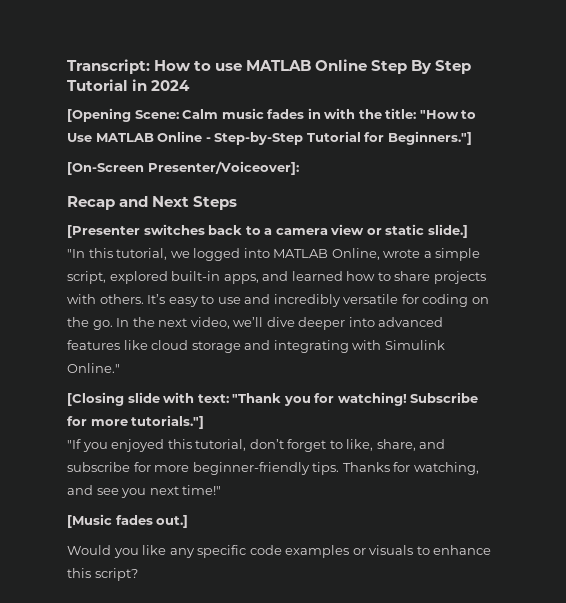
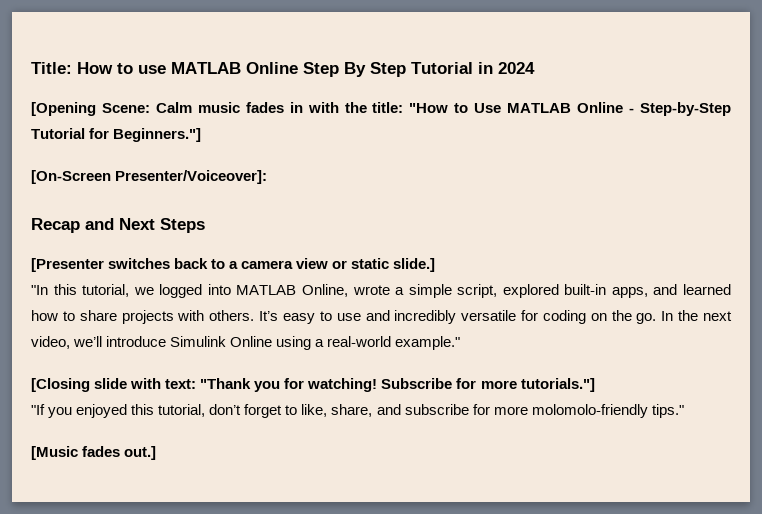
[67,59,150,74] Transcript: -> [31,62,72,74] Title:
[266,317,444,330] [67,340,445,353] [67,363,120,373] dive deeper into advanced features like cloud storage and integrating with Simulink Online." -> [106,336,461,350] introduce Simulink Online using a real-world example."
[192,462,479,475] [67,485,222,498] [67,514,189,528] [67,545,492,558] [67,568,138,581] beginner-friendly tips. Thanks for watching, and see you next time!" // [Music fades out.] // Would you like any specific code examples or visuals to enhance this script? -> [531,404,684,418] [31,446,157,460] molomolo-friendly tips." // [Music fades out.]

